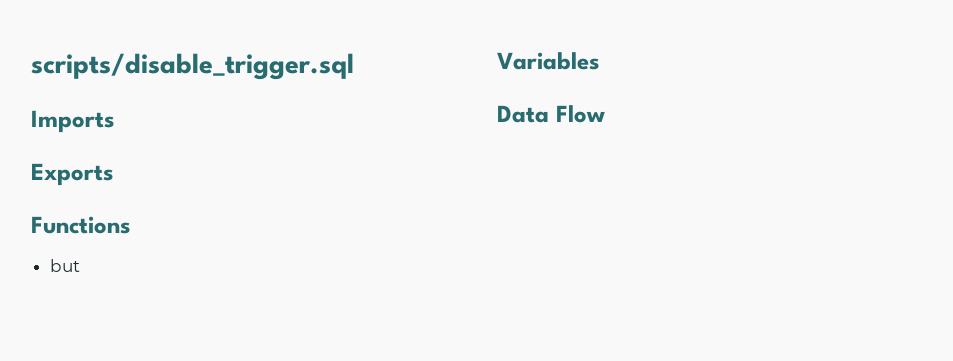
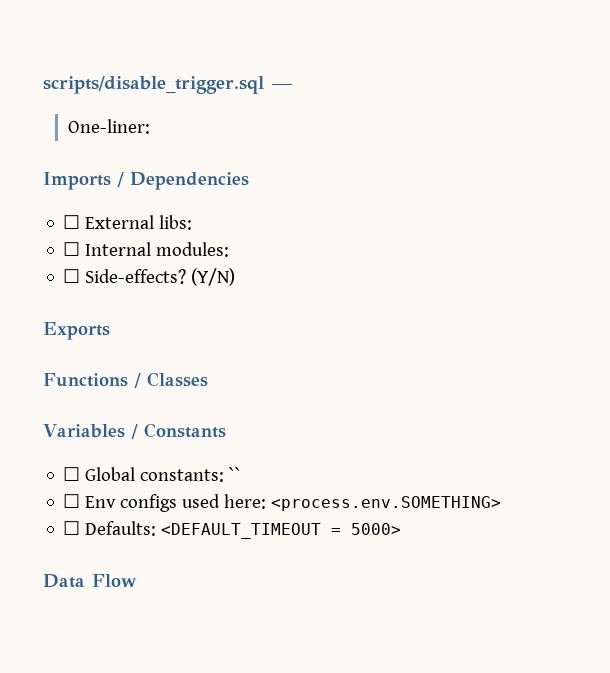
(354, 66) none -> [271,84,293,89] [68,119,151,134] — // One-liner:
(115, 121) none -> [117,172,249,190] [63,215,193,230] [63,242,230,257] [63,268,236,286] / Dependencies // ☐ External libs: // ☐ Internal modules: // ☐ Side-effects? (Y/N)
[49,259,80,272] // but -> [134,372,208,388] / Classes
(600, 61) none -> [130,423,226,439] [63,467,242,482] [63,494,502,512] [63,521,402,539] / Constants // ☐ Global constants: `` // ☐ Env configs used here: <process.env.SOMETHING> // ☐ Defaults: <DEFAULT_TIMEOUT = 5000>

